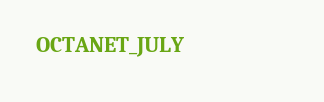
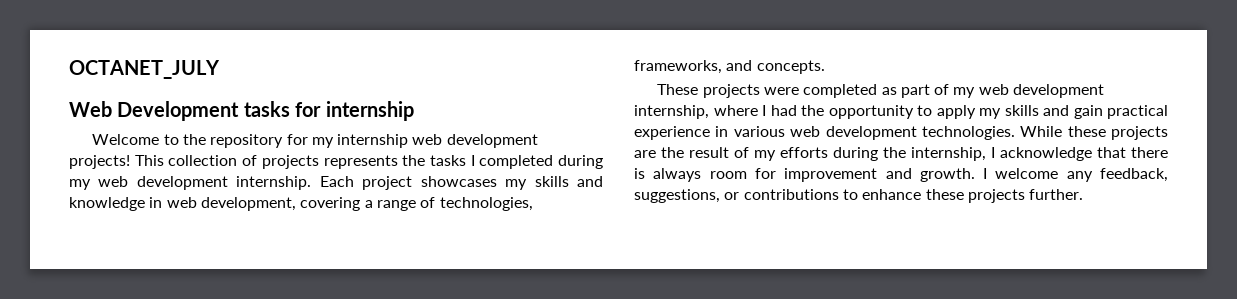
(185, 47) none -> [69,101,414,121] [92,134,538,148] [69,155,603,169] [69,176,604,190] [69,197,533,211] [634,60,825,74] [657,84,1105,98] [634,105,1168,119] [634,126,1168,140] [634,147,1168,161] [634,168,1168,182] [634,189,1084,203] // Web Development tasks for internship // Welcome to the repository for my internship web development projects! This collection of projects represents the tasks I completed during my web development internship. Each project showcases my skills and knowledge in web development, covering a range of technologies, frameworks, and concepts. // These projects were completed as part of my web development internship, where I had the opportunity to apply my skills and gain practical experience in various web development technologies. While these projects are the result of my efforts during the internship, I acknowledge that there is always room for improvement and growth. I welcome any feedback, suggestions, or contributions to enhance these projects further.

